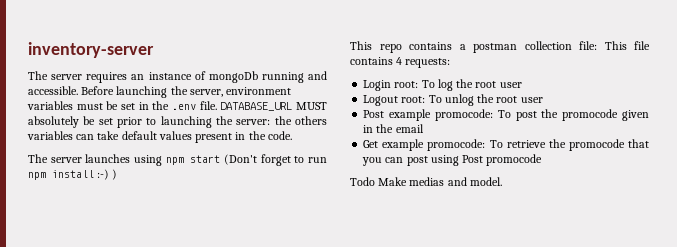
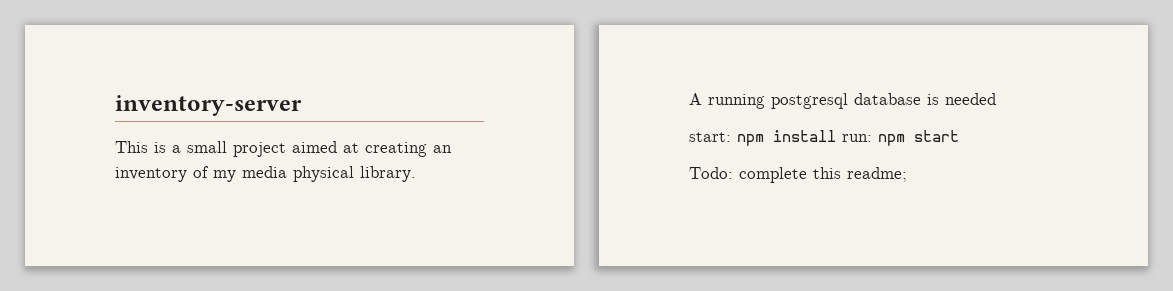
[28,71,327,83] [28,86,292,98] [27,101,327,111] [28,116,327,128] [27,131,292,143] [28,154,327,166] [28,169,118,180] [350,41,650,53] [350,57,451,68] [363,79,522,91] [363,94,543,106] [363,109,649,121] [363,124,424,133] [363,139,649,151] [362,154,543,166] [350,177,502,186] The server requires an instance of mongoDb running and accessible. Before launching the server, environment variables must be set in the .env file. DATABASE_URL MUST absolutely be set prior to launching the server: the others variables can take default values present in the code. // The server launches using npm start (Don't forget to run npm install :-) ) // This repo contains a postman collection file: This file contains 4 requests: // Login root: To log the root user // Logout root: To unlog the root user // Post example promocode: To post the promocode given in the email // Get example promocode: To retrieve the promocode that you can post using Post promocode // Todo Make medias and model. -> [115,141,452,157] [115,166,416,182] [689,93,996,109] [689,130,959,146] [689,167,907,183] This is a small project aimed at creating an inventory of my media physical library. // A running postgresql database is needed // start: npm install run: npm start // Todo: complete this readme;

